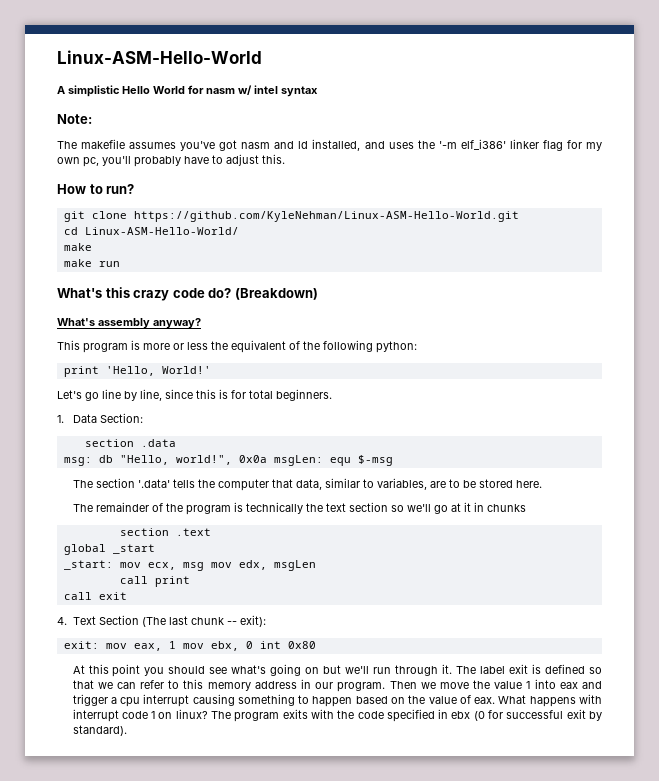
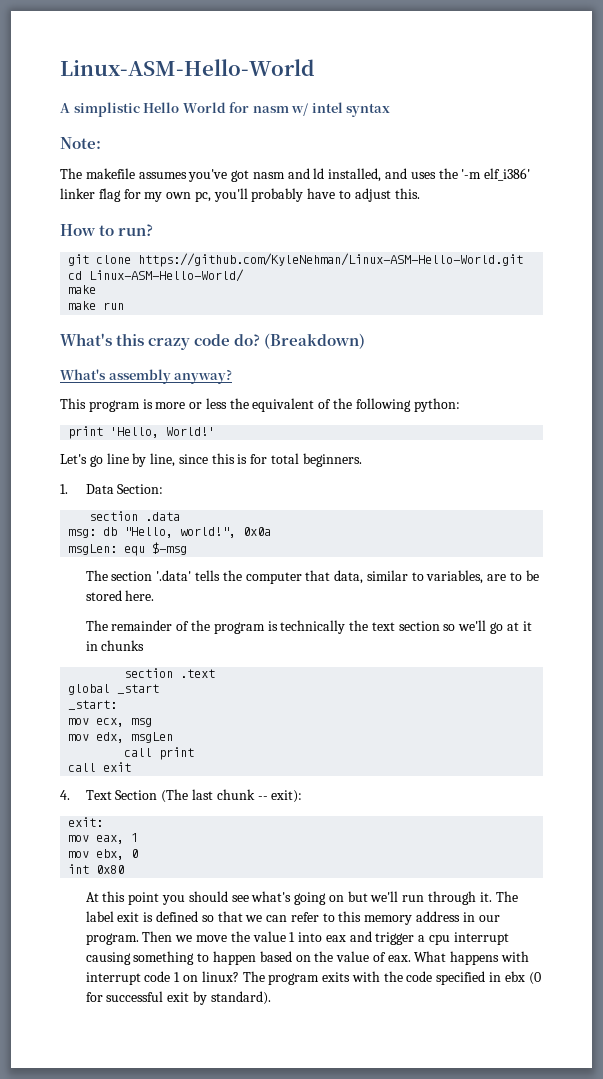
(267, 459) none -> (272, 531) //
(113, 565) none -> (118, 705) //
(204, 566) none -> (153, 722) //
(99, 645) none -> (104, 822) //
(176, 645) none -> (139, 837) //
(253, 645) none -> (139, 853) //

